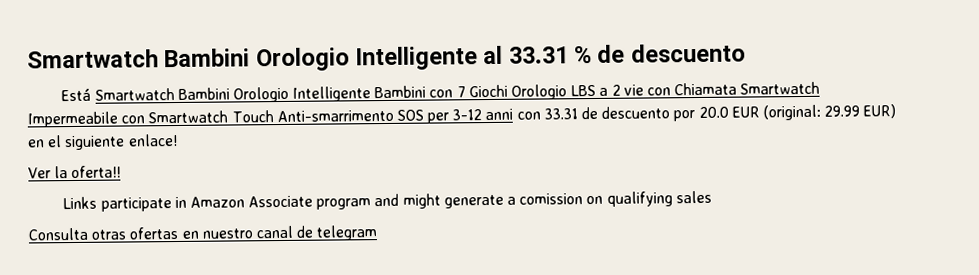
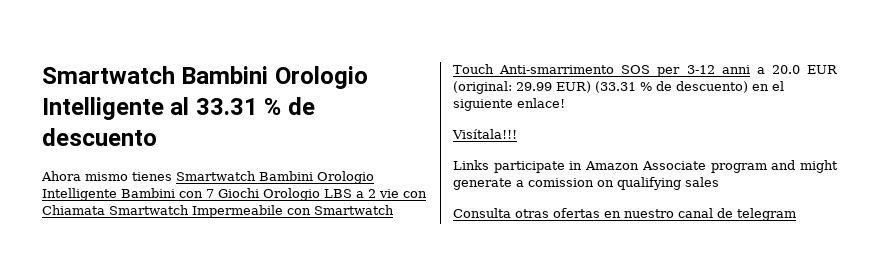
[61,88,92,102] Está -> [41,171,172,181] Ahora mismo tienes
[516,106,696,122] con 33.31 de descuento por -> [756,67,765,74] a
(897, 111) none -> [595,81,748,93] (33.31 % de descuento)
[28,165,122,179] Ver la oferta!! -> [452,129,517,139] Visítala!!!

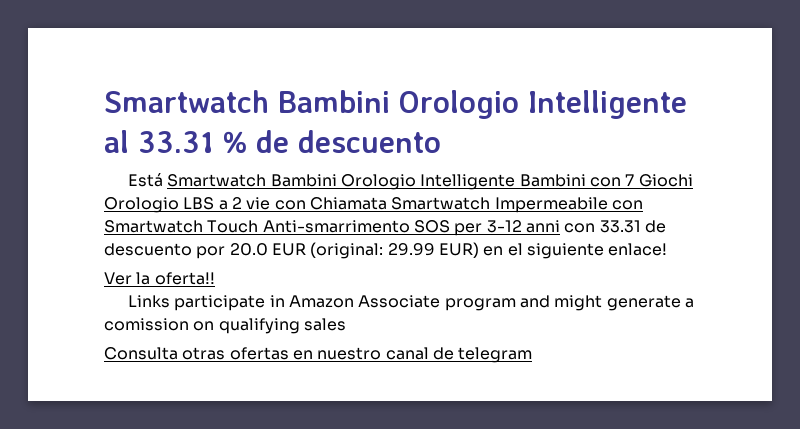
[41,171,172,181] Ahora mismo tienes -> [128,173,164,187] Está
[756,67,765,74] a -> [564,220,666,233] [104,243,226,259] con 33.31 de descuento por
[595,81,748,93] (33.31 % de descuento) -> (479, 250) none
[452,129,517,139] Visítala!!! -> [104,272,215,285] Ver la oferta!!

